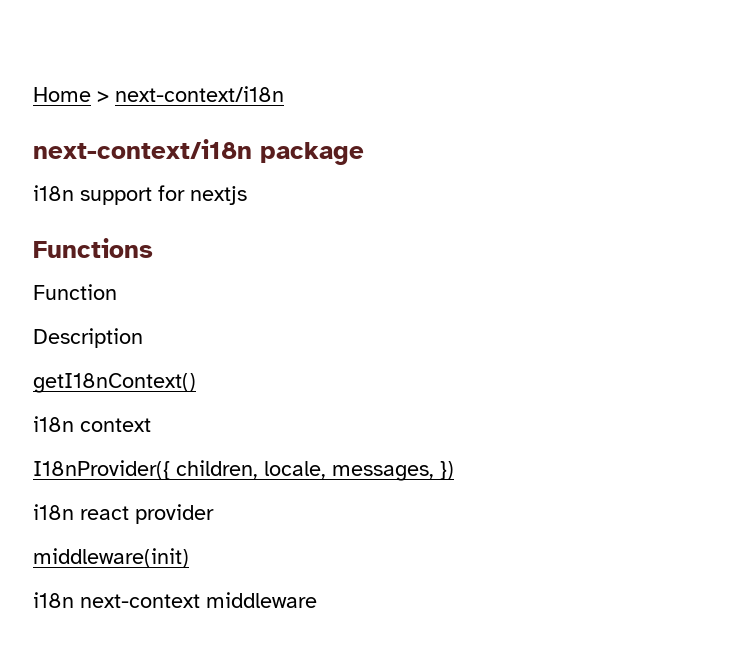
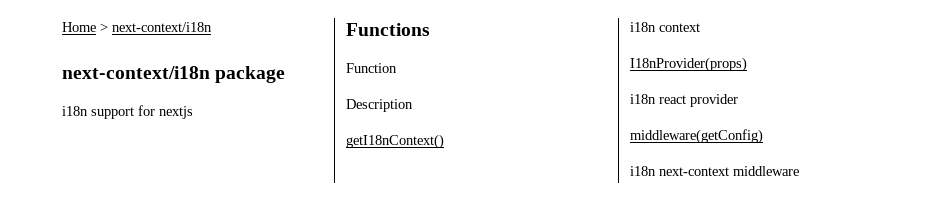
[33,460,454,481] I18nProvider({ children, locale, messages, }) -> [630,57,747,72] I18nProvider(props)
[33,548,189,568] middleware(init) -> [630,129,763,144] middleware(getConfig)

